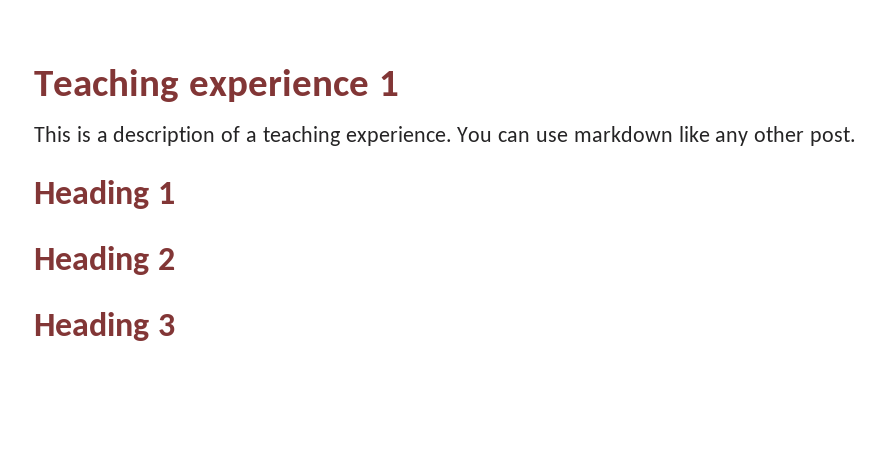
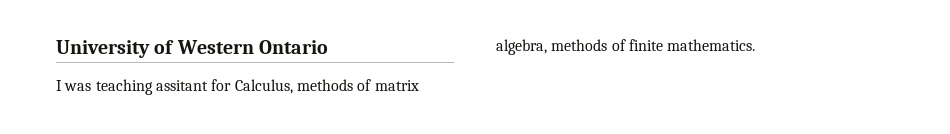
[34,69,400,102] [34,126,857,146] [34,180,176,209] [34,246,176,275] [34,312,176,341] Teaching experience 1 // This is a description of a teaching experience. You can use markdown like any other post. // Heading 1 // Heading 2 // Heading 3 -> [56,40,328,58] [56,79,419,95] [496,39,756,55] University of Western Ontario // I was teaching assitant for Calculus, methods of matrix algebra, methods of finite mathematics.

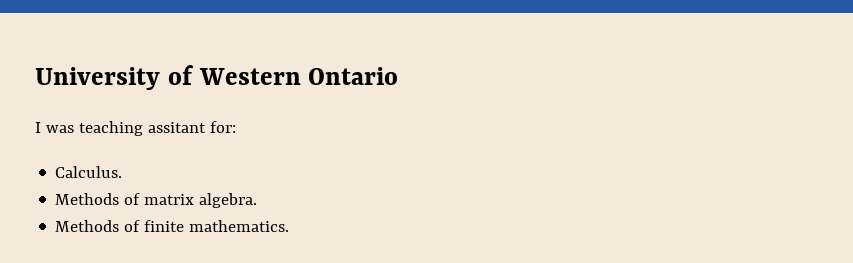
[211,79,419,94] [496,39,608,55] for Calculus, methods of matrix algebra, methods -> [209,121,236,133] [55,166,123,178] [55,193,258,208] [55,220,120,232] for: // Calculus. // Methods of matrix algebra. // Methods

